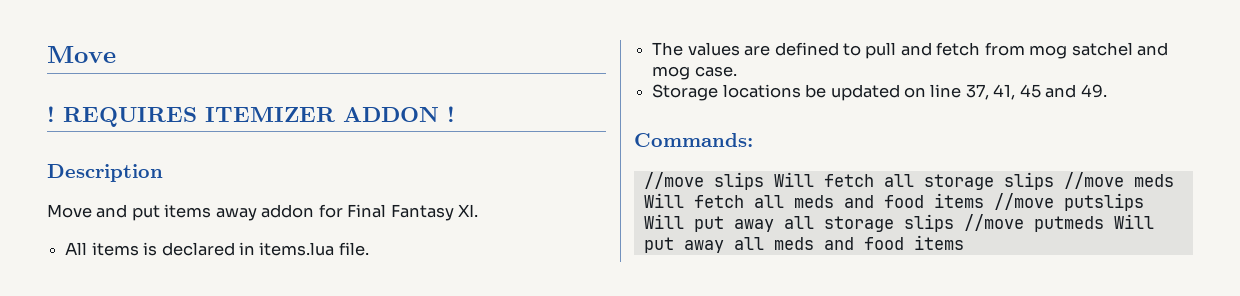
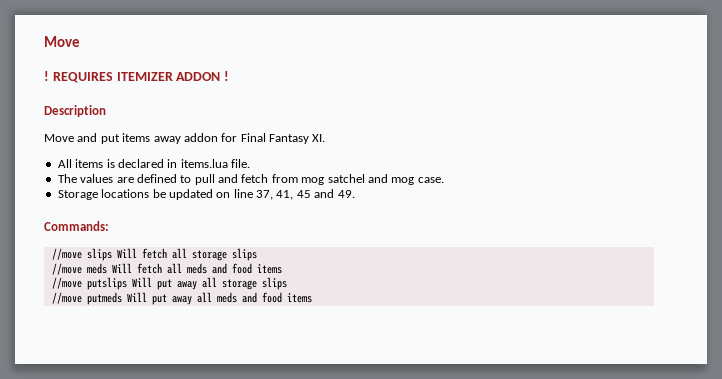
(1054, 181) none -> (257, 254) //
(984, 200) none -> (282, 269) //
(954, 223) none -> (287, 283) //

